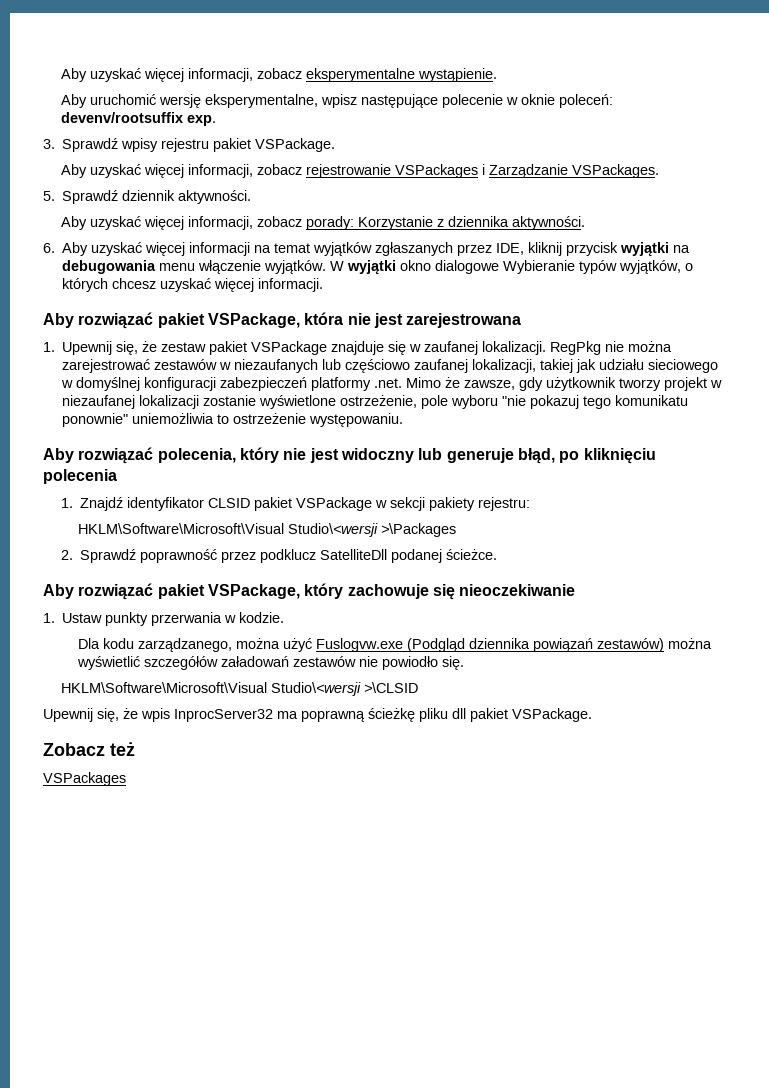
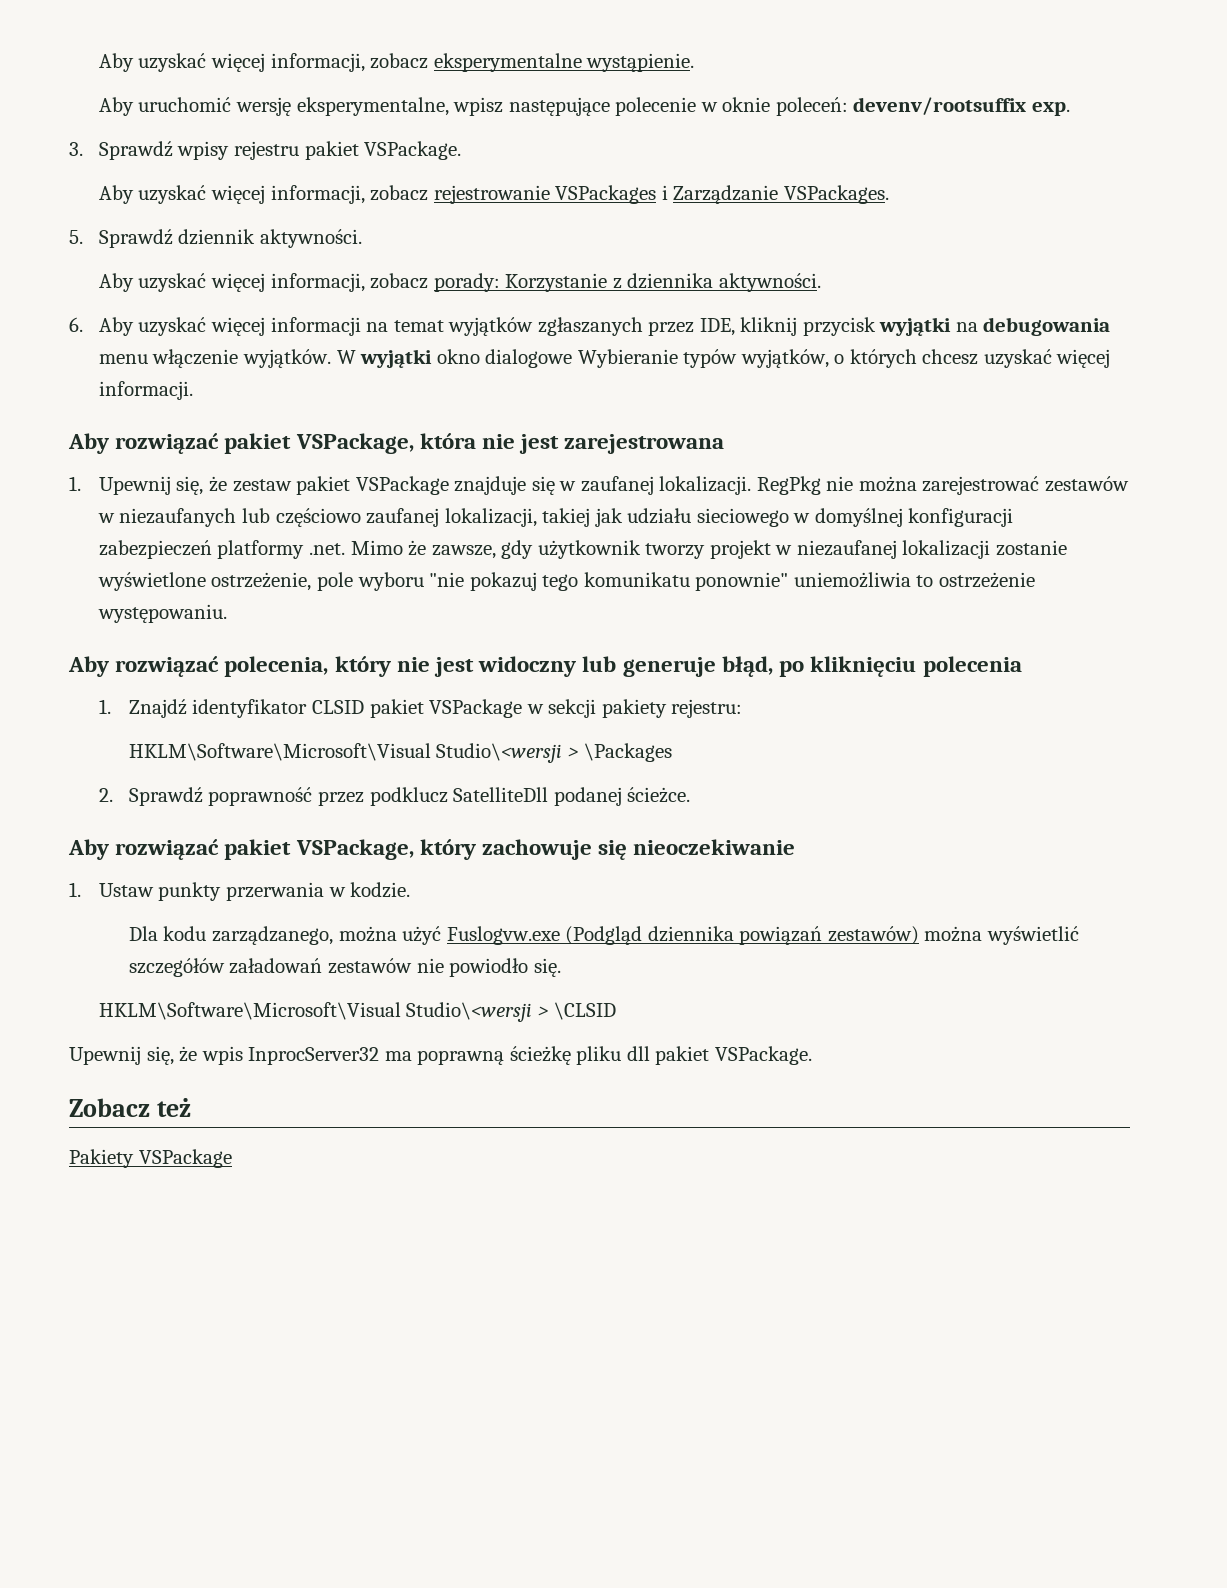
[381,523,457,537] >\Packages -> [567,743,672,762] > \Packages
[363,682,418,693] >\CLSID -> [538,1002,616,1020] > \CLSID
[43,772,126,786] VSPackages -> [69,1149,232,1168] Pakiety VSPackage

